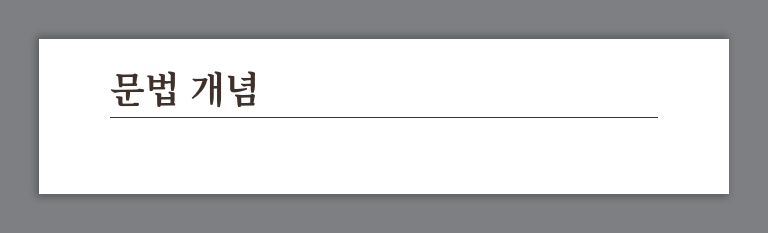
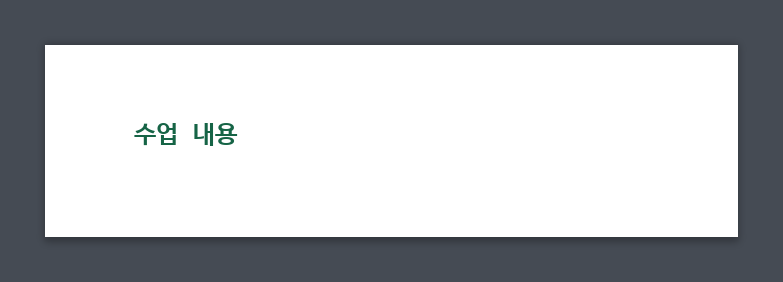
[110,71,260,108] 문법 개념 -> [134,123,238,146] 수업 내용

